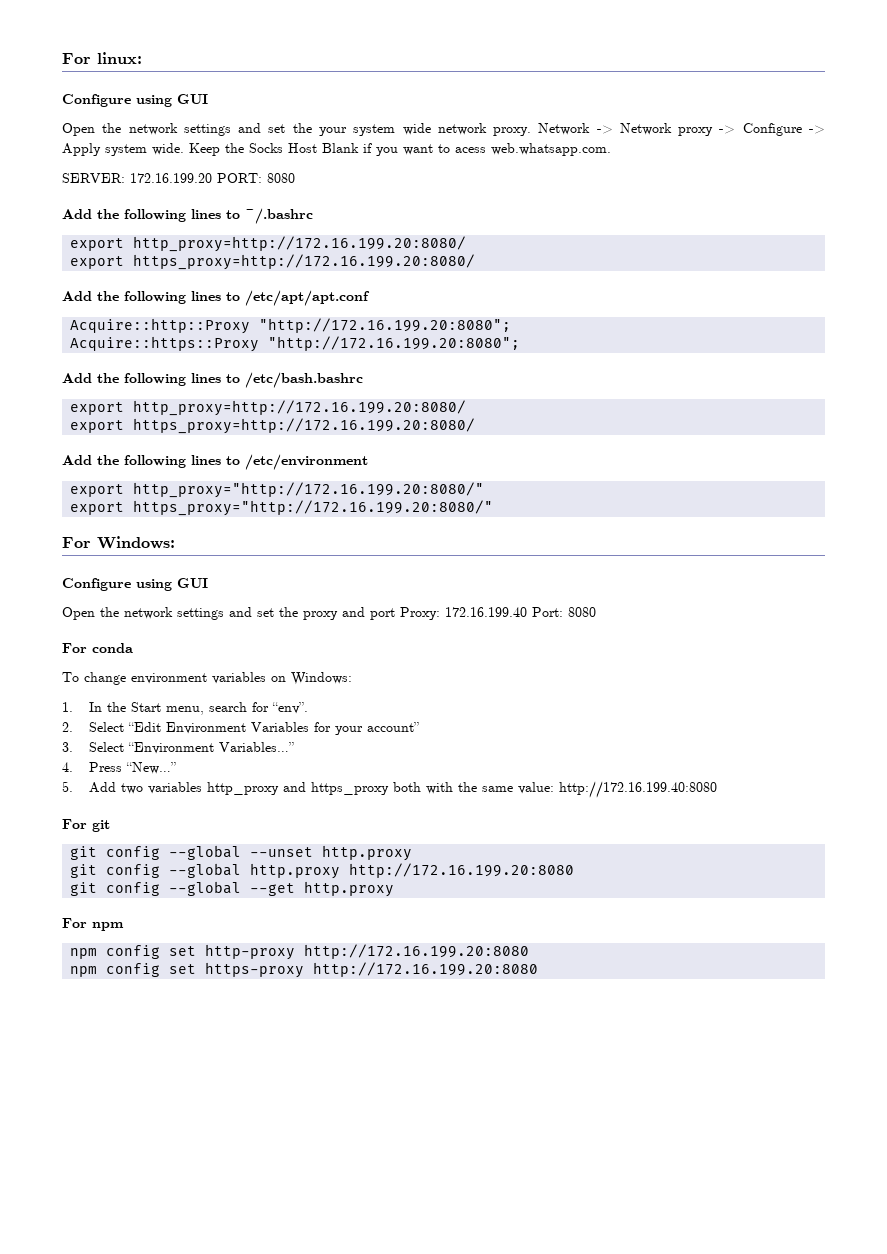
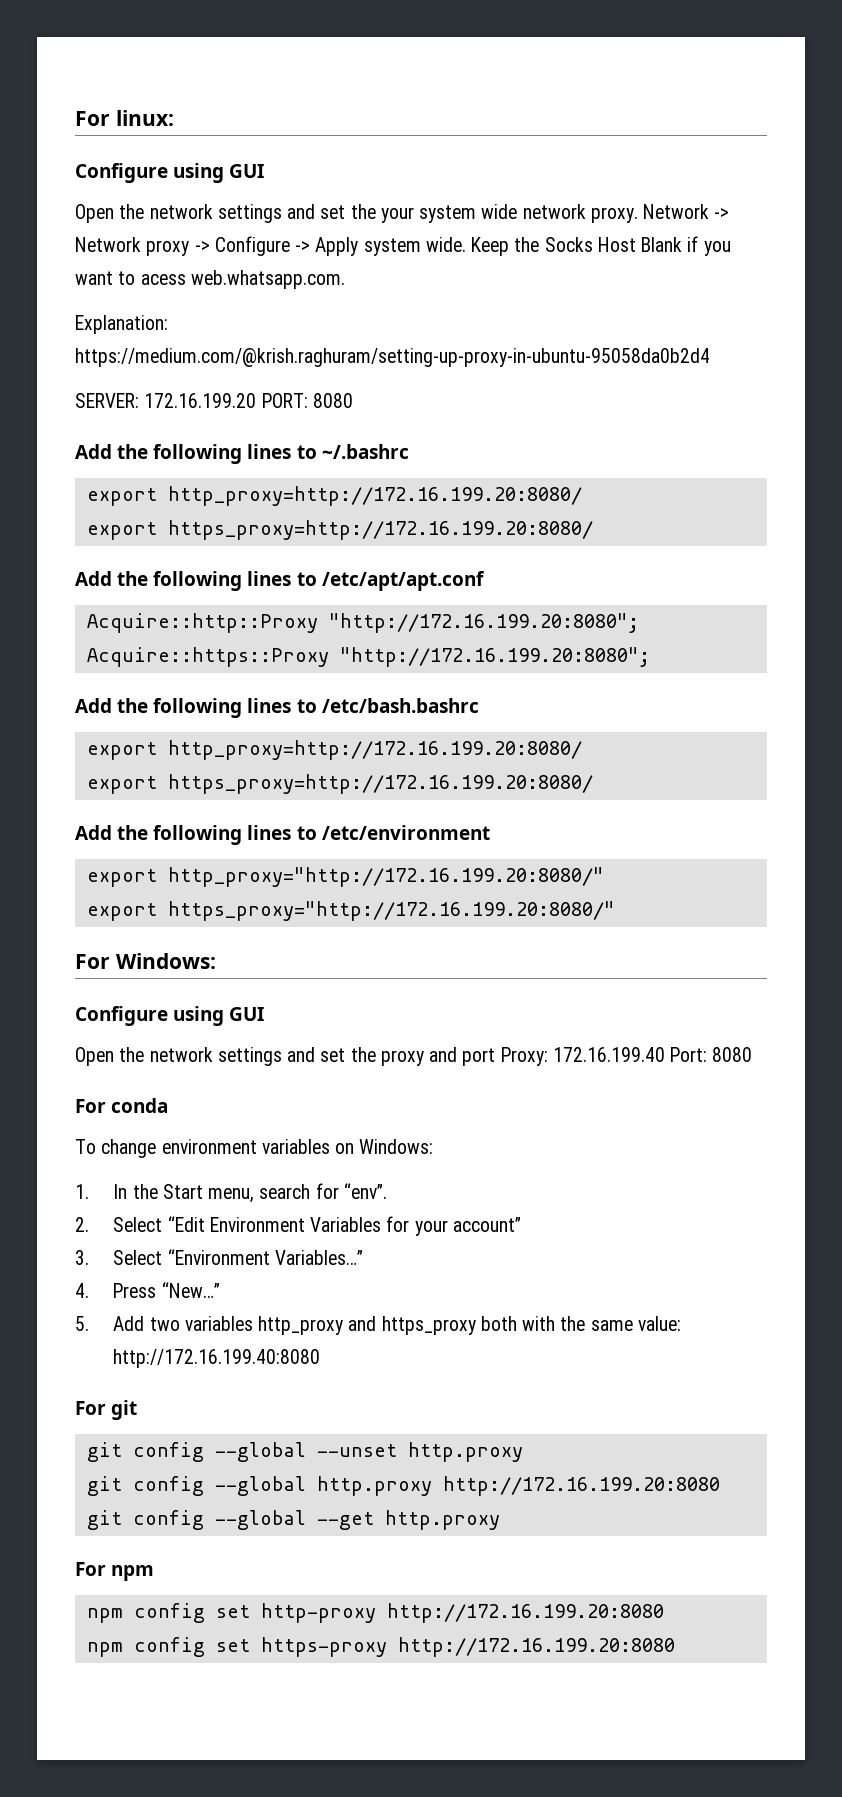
(611, 149) none -> [75,315,168,334] [75,348,710,367] // Explanation: https://medium.com/@krish.raghuram/setting-up-proxy-in-ubuntu-95058da0b2d4

